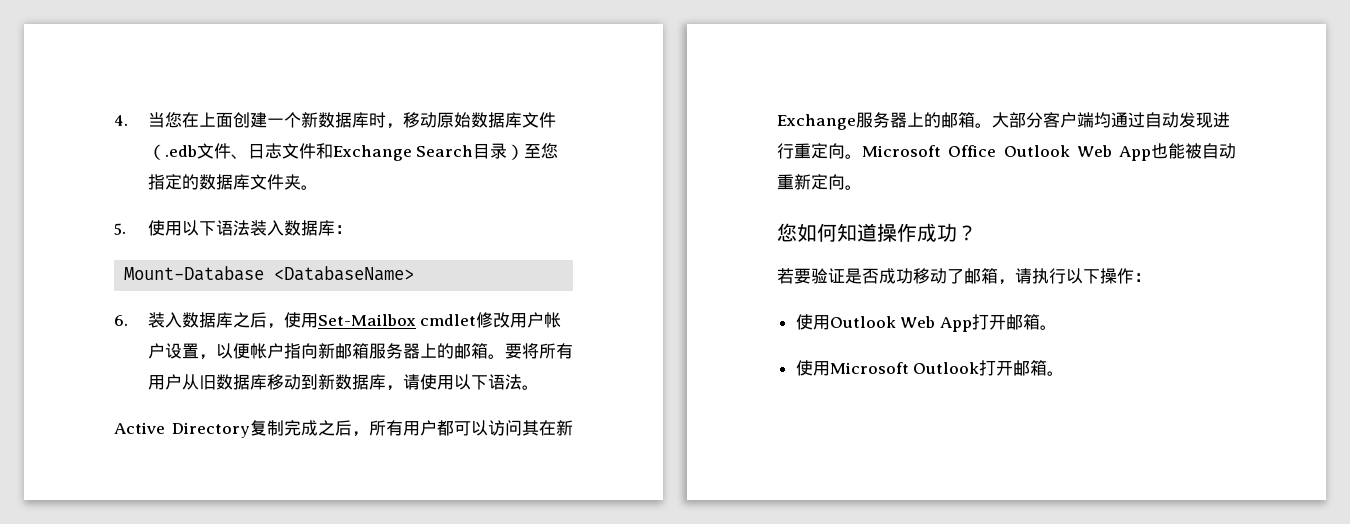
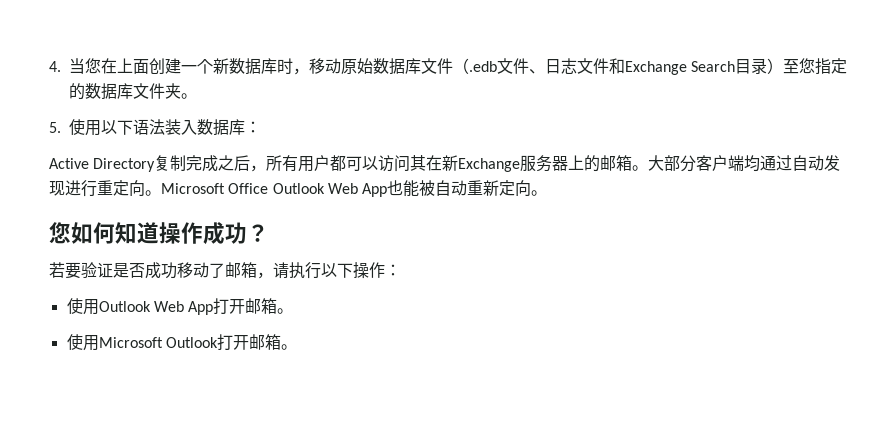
[124,266,415,281] [114,312,562,329] [147,343,573,360] [147,374,539,391] // Mount-Database <DatabaseName> // 6.装入数据库之后，使用Set-Mailbox cmdlet修改用户帐户设置，以便帐户指向新邮箱服务器上的邮箱。要将所有用户从旧数据库移动到新数据库，请使用以下语法。 -> (261, 127) none

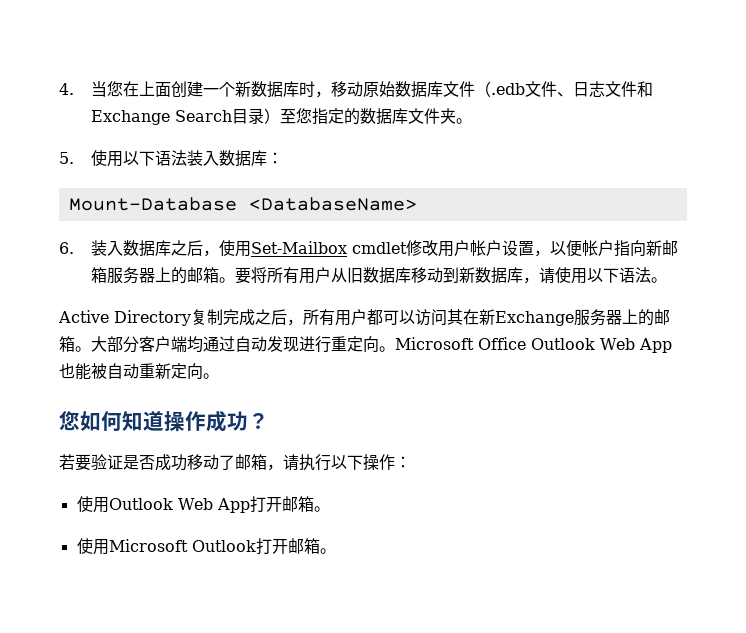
(261, 127) none -> [68,197,417,211] [59,240,678,257] [90,267,667,284] // Mount-Database <DatabaseName> // 6.装入数据库之后，使用Set-Mailbox cmdlet修改用户帐户设置，以便帐户指向新邮箱服务器上的邮箱。要将所有用户从旧数据库移动到新数据库，请使用以下语法。

